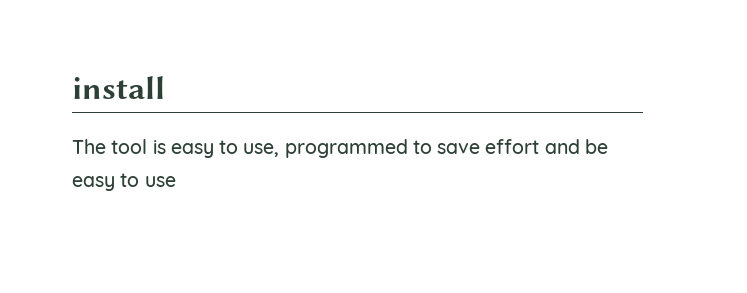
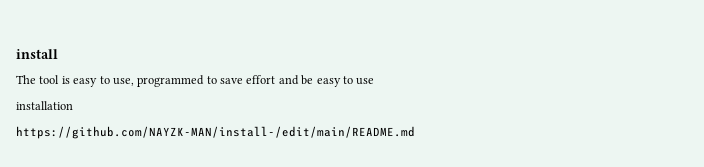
(176, 181) none -> [16,101,73,110] [16,126,415,139] // installation // https://github.com/NAYZK-MAN/install-/edit/main/README.md

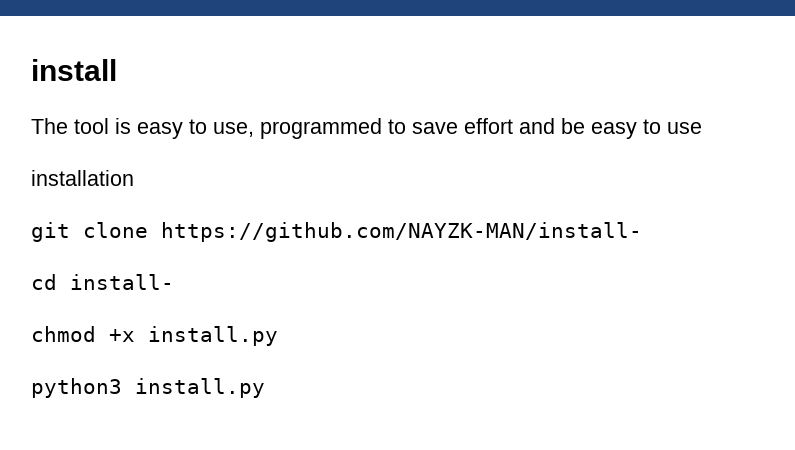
[16,126,415,139] https://github.com/NAYZK-MAN/install-/edit/main/README.md -> [31,222,642,242] [31,274,174,290] [31,326,278,346] [31,378,265,398] git clone https://github.com/NAYZK-MAN/install- // cd install- // chmod +x install.py // python3 install.py

